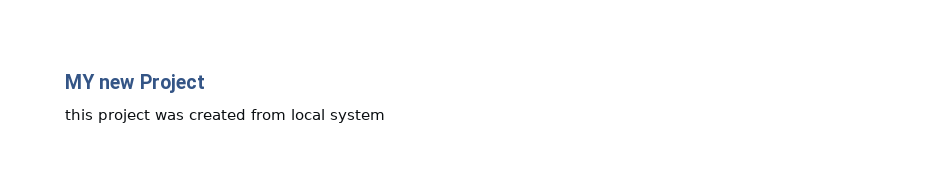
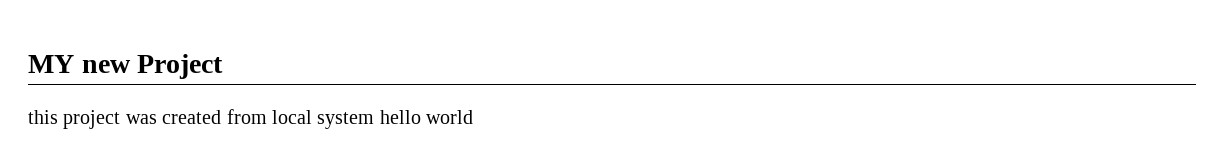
(385, 116) none -> [379,110,474,124] hello world

